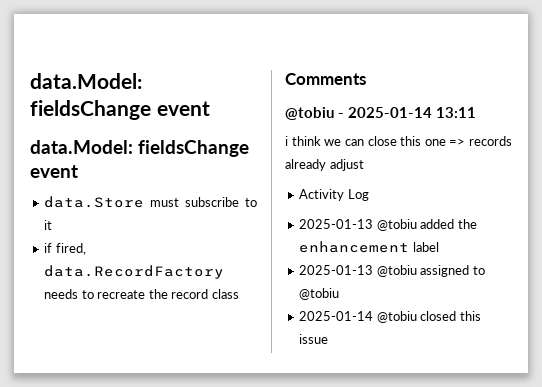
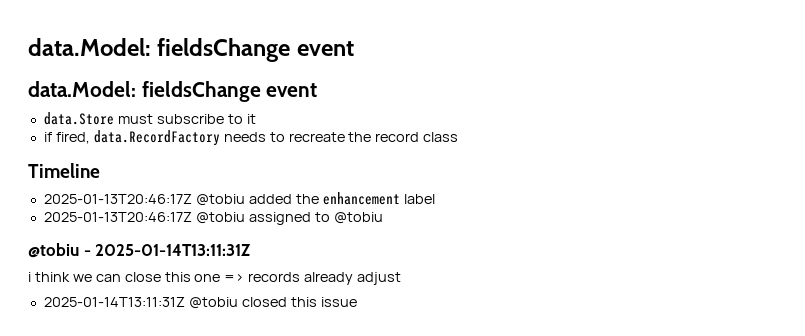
[285,73,366,85] Comments -> [28,163,100,178] [43,192,435,206] [43,212,383,225] Timeline // 2025-01-13T20:46:17Z @tobiu added the enhancement label // 2025-01-13T20:46:17Z @tobiu assigned to @tobiu
[348,107,476,118] 2025-01-14 13:11 -> [95,244,252,256] 2025-01-14T13:11:31Z
[299,189,369,201] [299,219,477,231] [299,241,439,253] [299,265,485,277] [299,288,340,300] [299,311,374,321] Activity Log // 2025-01-13 @tobiu added the enhancement label // 2025-01-13 @tobiu assigned to @tobiu // 2025-01-14 -> [43,297,185,307] 2025-01-14T13:11:31Z

